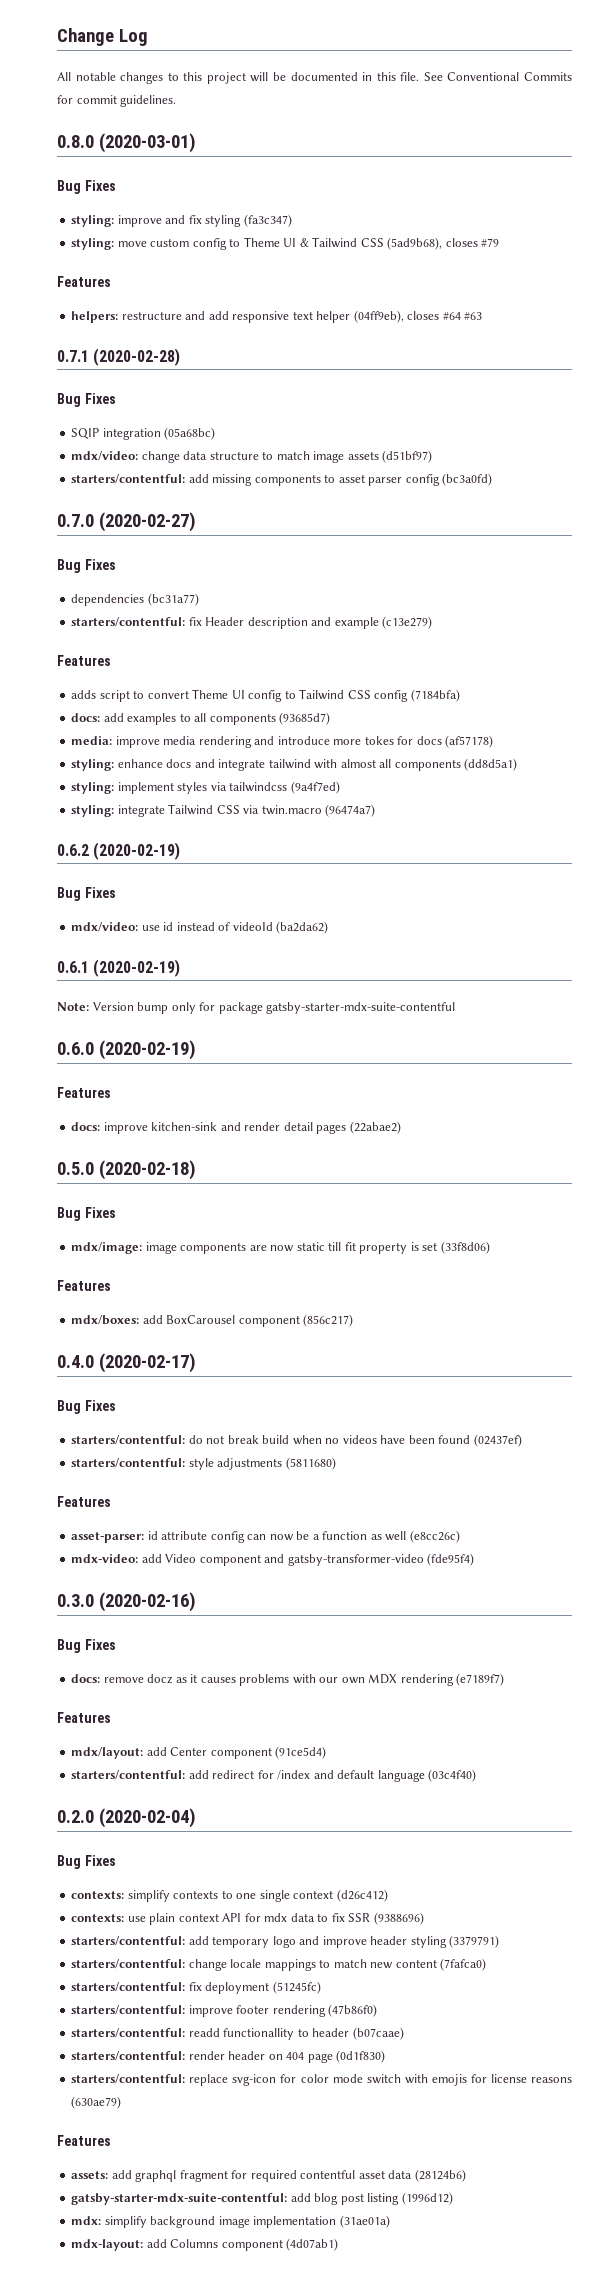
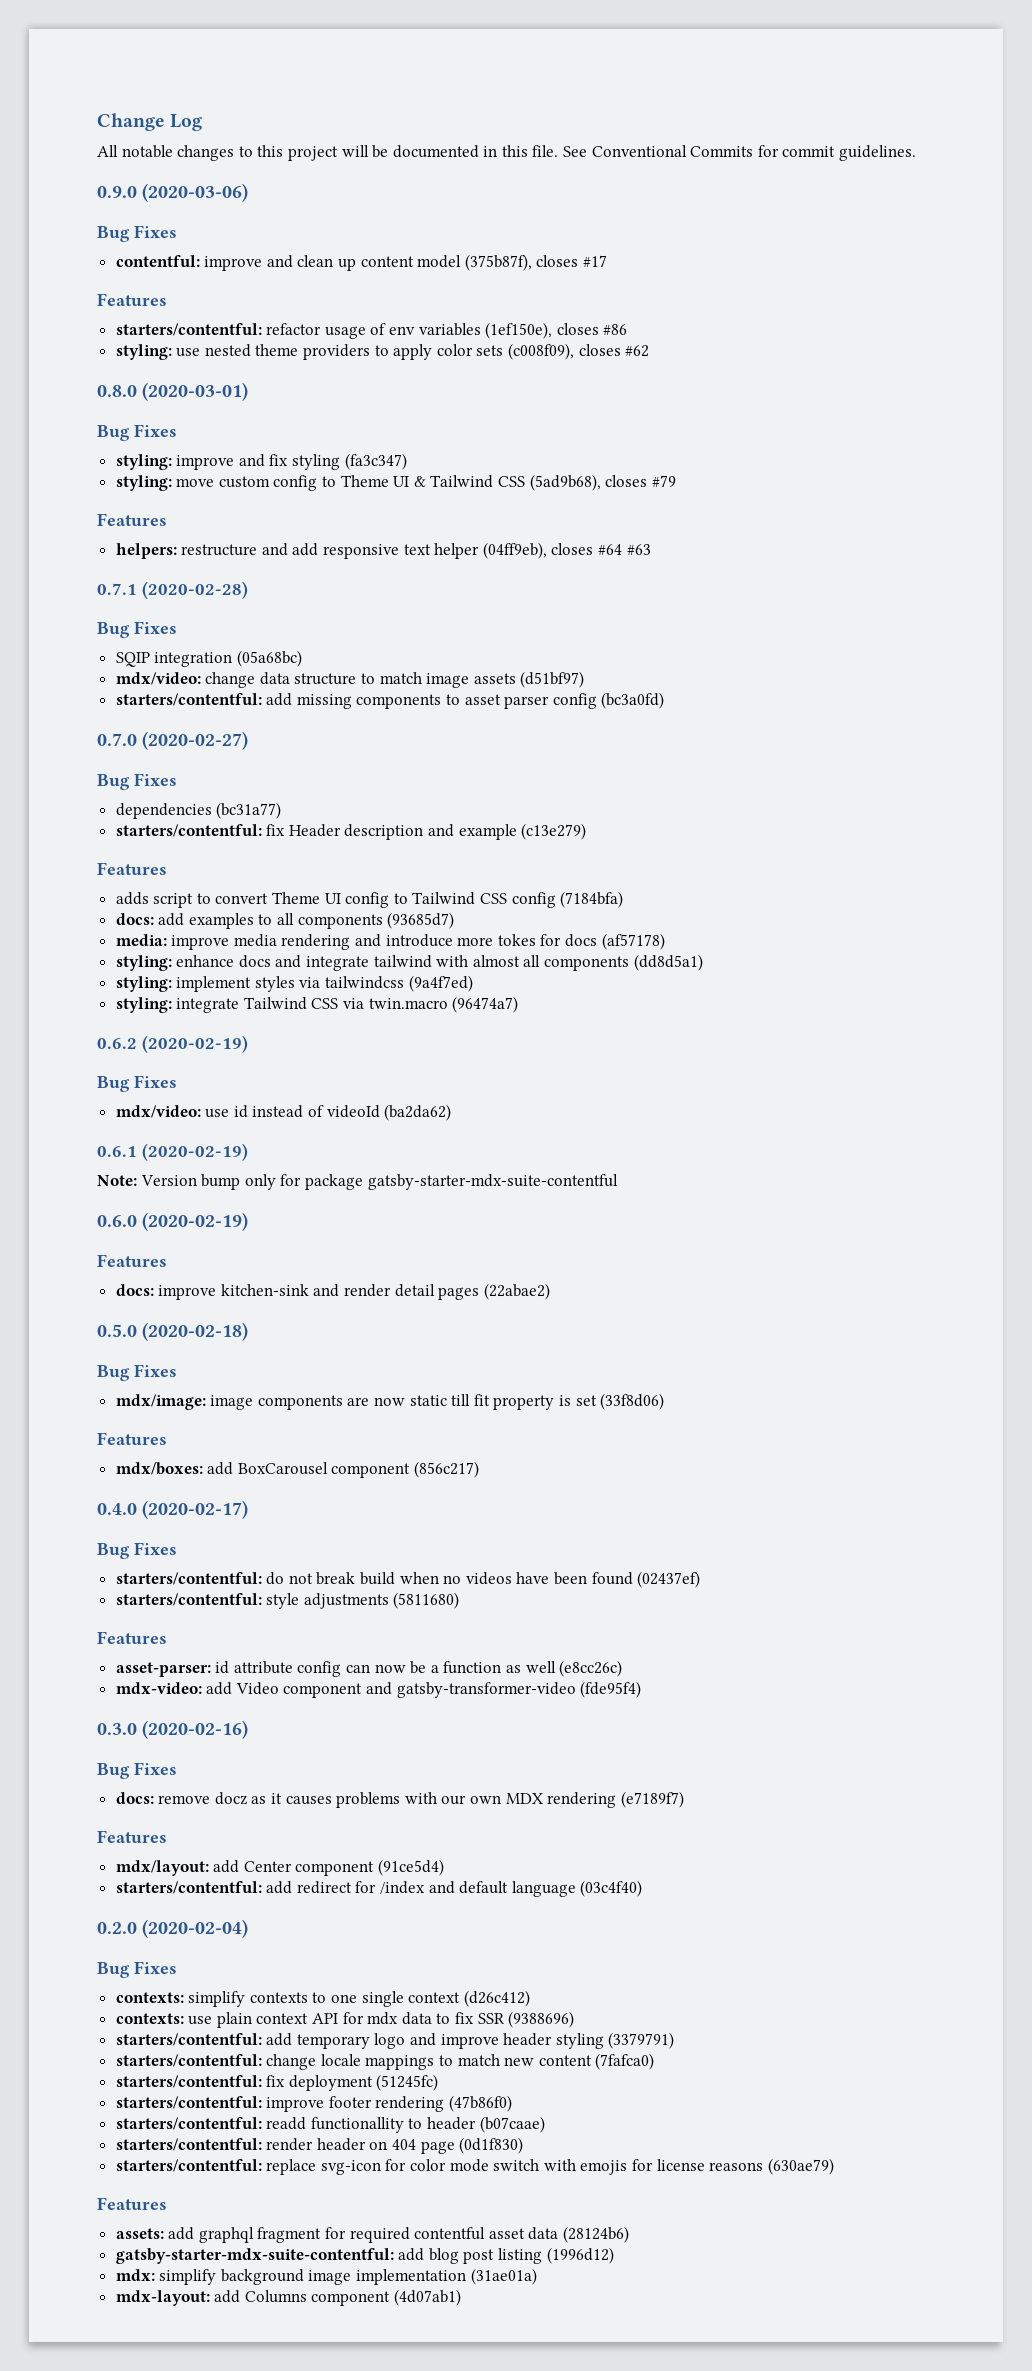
(177, 101) none -> [97,183,249,202] [97,225,177,242] [115,254,608,271] [97,293,167,306] [115,322,628,339] [115,343,650,360] // 0.9.0 (2020-03-06) // Bug Fixes // contentful: improve and clean up content model (375b87f), closes #17 // Features // starters/contentful: refactor usage of env variables (1ef150e), closes #86 // styling: use nested theme providers to apply color sets (c008f09), closes #62

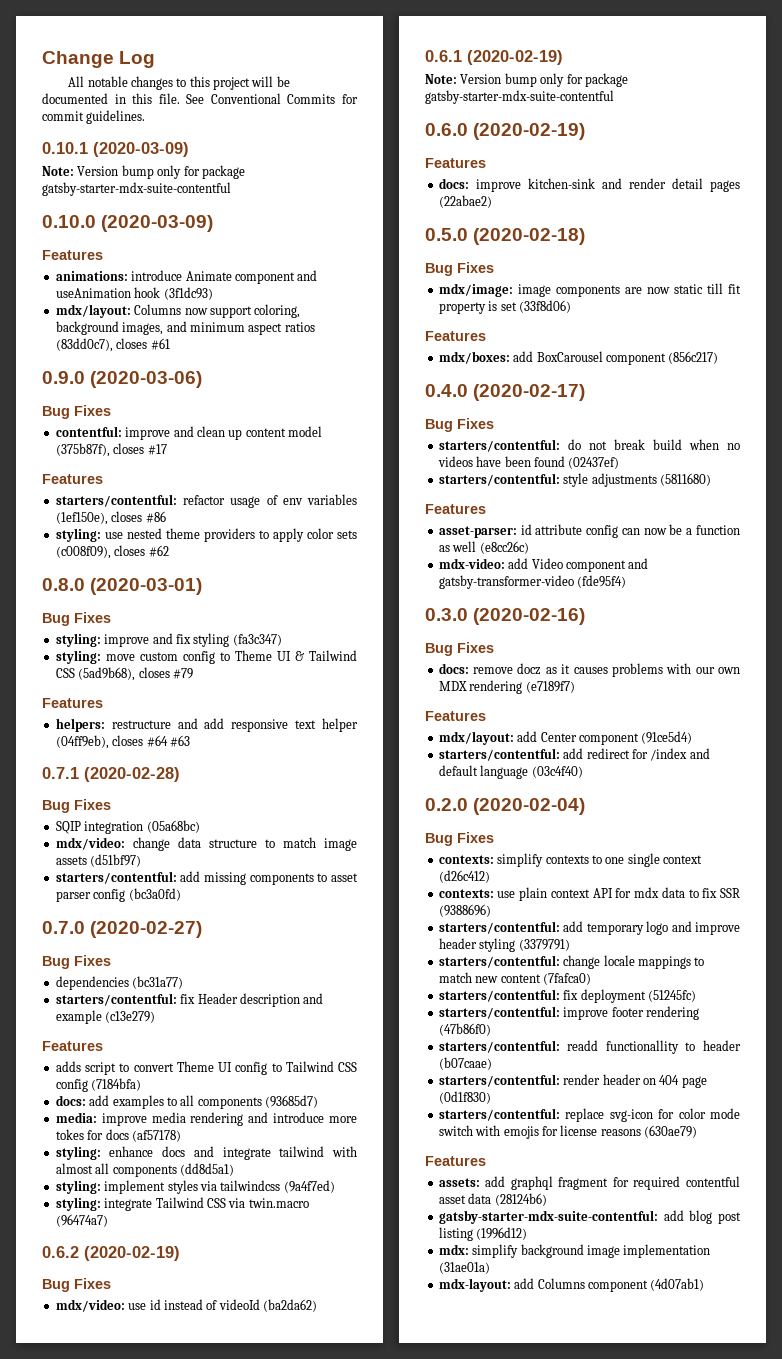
(917, 153) none -> [42,142,189,157] [42,165,245,179] [42,182,231,196] [42,215,214,232] [42,250,103,260] [55,270,318,284] [55,287,213,300] [55,304,301,318] [55,321,315,335] [55,338,170,352] // 0.10.1 (2020-03-09) // Note: Version bump only for package gatsby-starter-mdx-suite-contentful // 0.10.0 (2020-03-09) // Features // animations: introduce Animate component and useAnimation hook (3f1dc93) // mdx/layout: Columns now support coloring, background images, and minimum aspect ratios (83dd0c7), closes #61

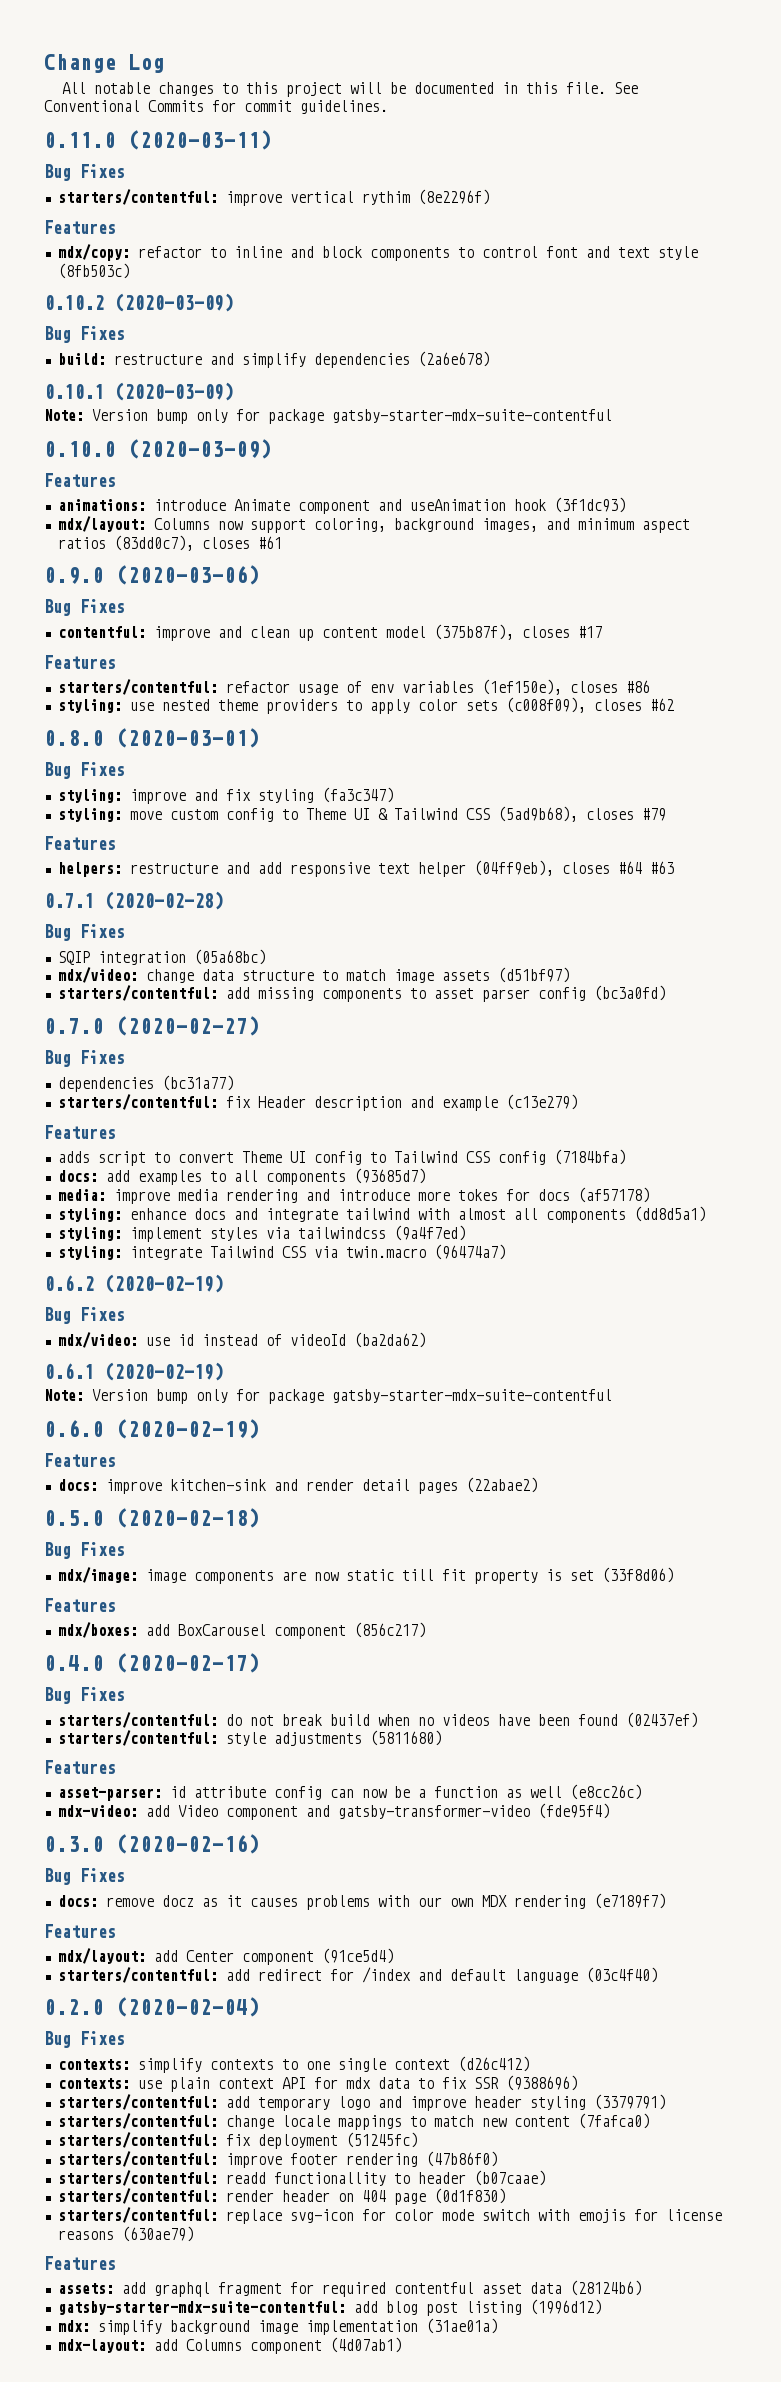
(146, 117) none -> [44,130,272,150] [44,164,125,181] [57,189,490,206] [44,220,116,234] [57,244,698,261] [57,263,130,279] [44,293,234,312] [44,326,125,343] [57,351,490,368] // 0.11.0 (2020-03-11) // Bug Fixes // starters/contentful: improve vertical rythim (8e2296f) // Features // mdx/copy: refactor to inline and block components to control font and text style (8fb503c) // 0.10.2 (2020-03-09) // Bug Fixes // build: restructure and simplify dependencies (2a6e678)

